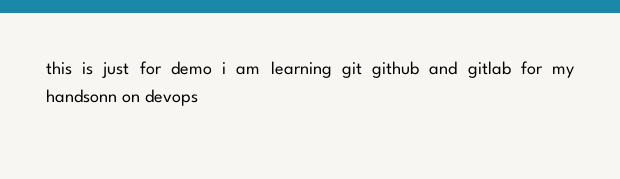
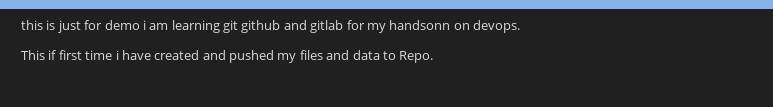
[144,89,198,106] devops -> [473,20,520,33] [21,50,434,63] devops. // This if first time i have created and pushed my files and data to Repo.

